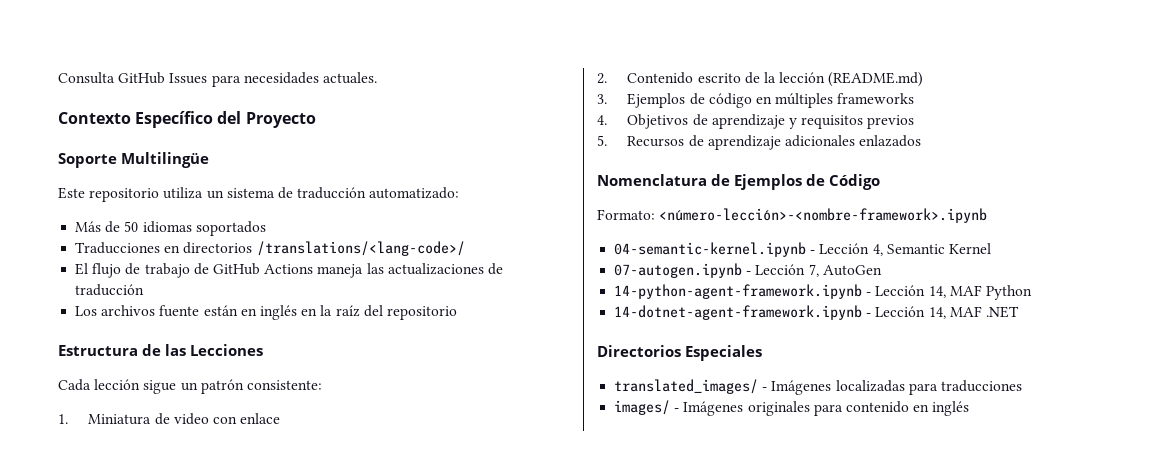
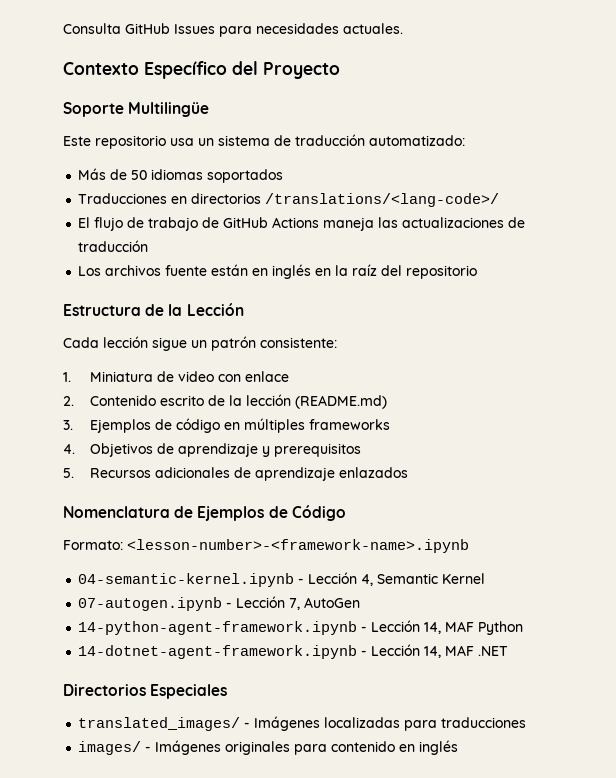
[163,187,204,199] utiliza -> [170,138,194,146] usa
[165,344,264,356] las Lecciones -> [168,303,244,316] la Lección
[801,115,915,129] requisitos previos -> [273,443,361,457] prerequisitos
[688,135,856,150] de aprendizaje adicionales -> [154,467,335,481] adicionales de aprendizaje
[659,208,988,223] <número-lección>-<nombre-framework>.ipynb -> [127,539,469,553] <lesson-number>-<framework-name>.ipynb

